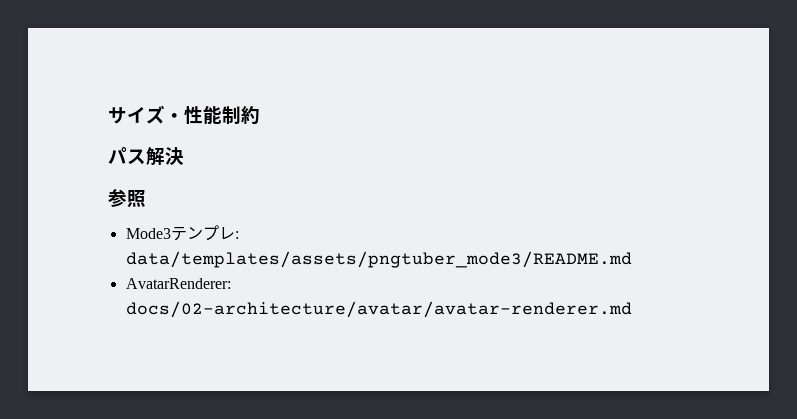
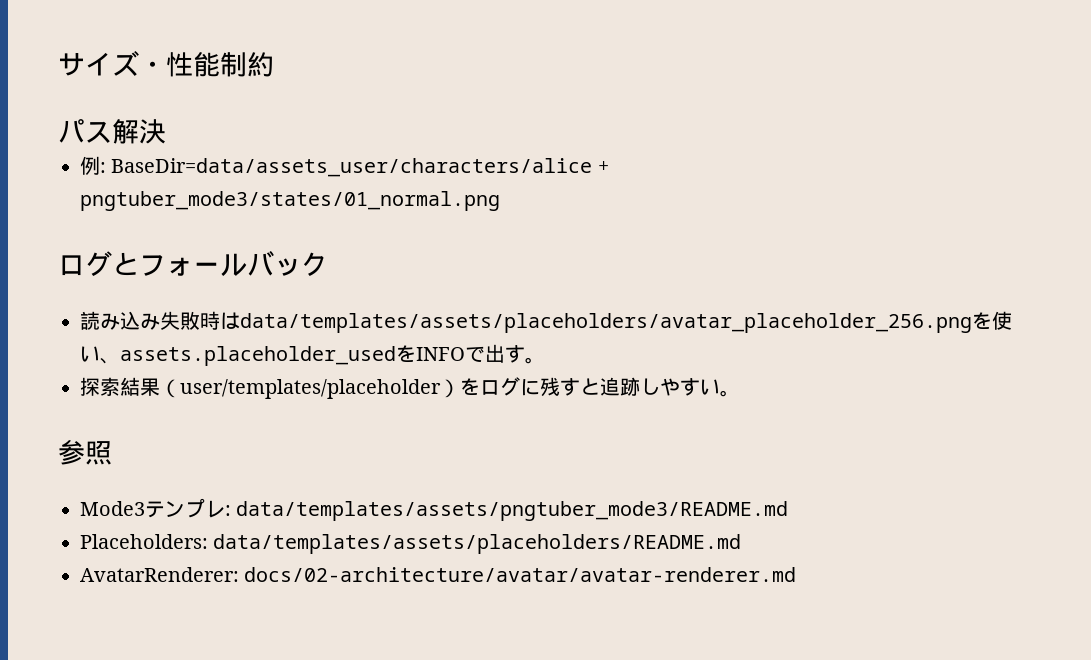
(184, 156) none -> [80,156,609,177] [80,191,500,211] [58,251,328,276] [80,311,1012,333] [80,344,545,366] [80,377,740,399] // 例: BaseDir=data/assets_user/characters/alice + pngtuber_mode3/states/01_normal.png // ログとフォールバック // 読み込み失敗時はdata/templates/assets/placeholders/avatar_placeholder_256.pngを使い、assets.placeholder_usedをINFOで出す。 // 探索結果（user/templates/placeholder）をログに残すと追跡しやすい。
(632, 259) none -> [80,534,742,554] // Placeholders: data/templates/assets/placeholders/README.md

